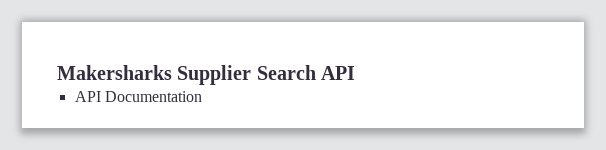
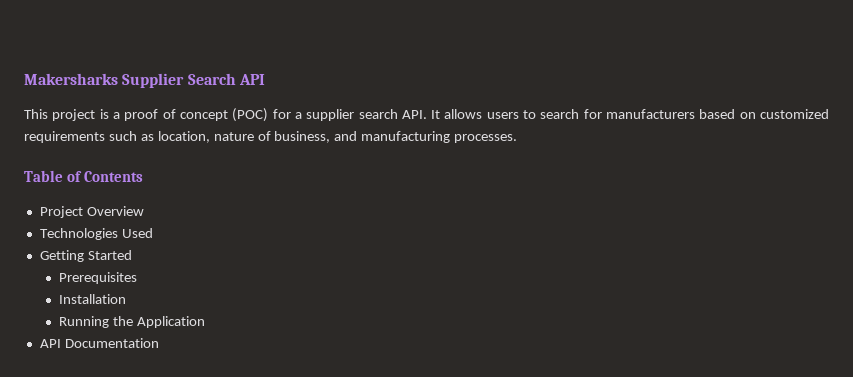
(356, 73) none -> [24,108,830,122] [24,131,518,143] [24,170,144,182] [39,206,144,218] [39,228,153,240] [39,250,132,262] [58,272,137,284] [58,294,126,304] [58,316,205,328] // This project is a proof of concept (POC) for a supplier search API. It allows users to search for manufacturers based on customized requirements such as location, nature of business, and manufacturing processes. // Table of Contents // Project Overview // Technologies Used // Getting Started // Prerequisites // Installation // Running the Application

